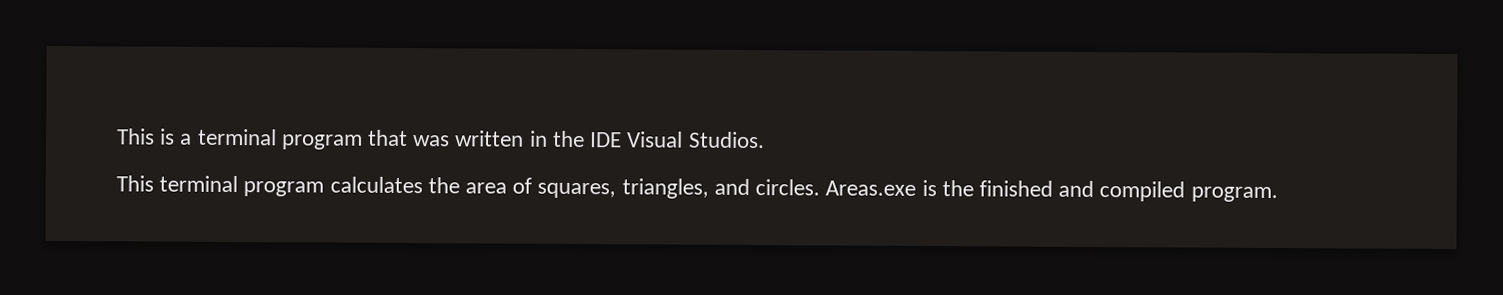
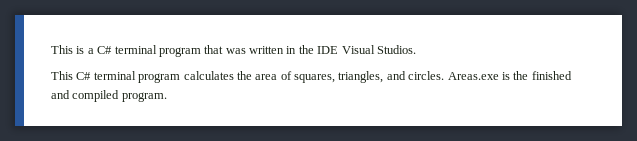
(193, 139) none -> [97,46,113,54] C#
(154, 183) none -> [76,72,92,80] C#

